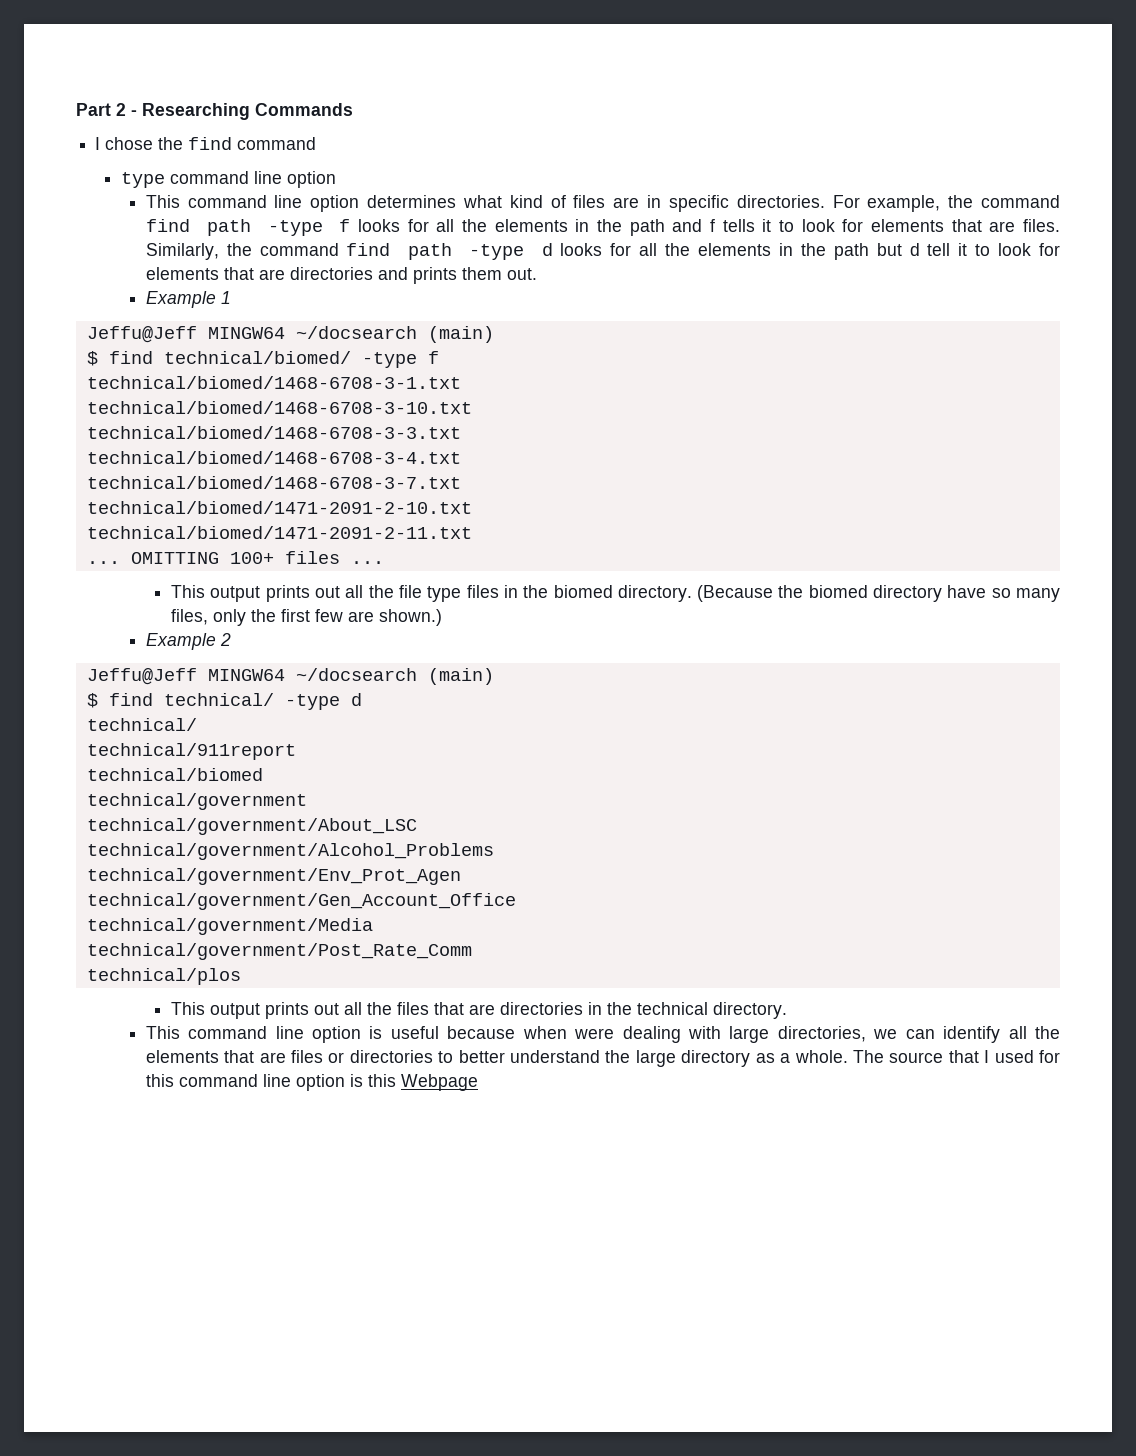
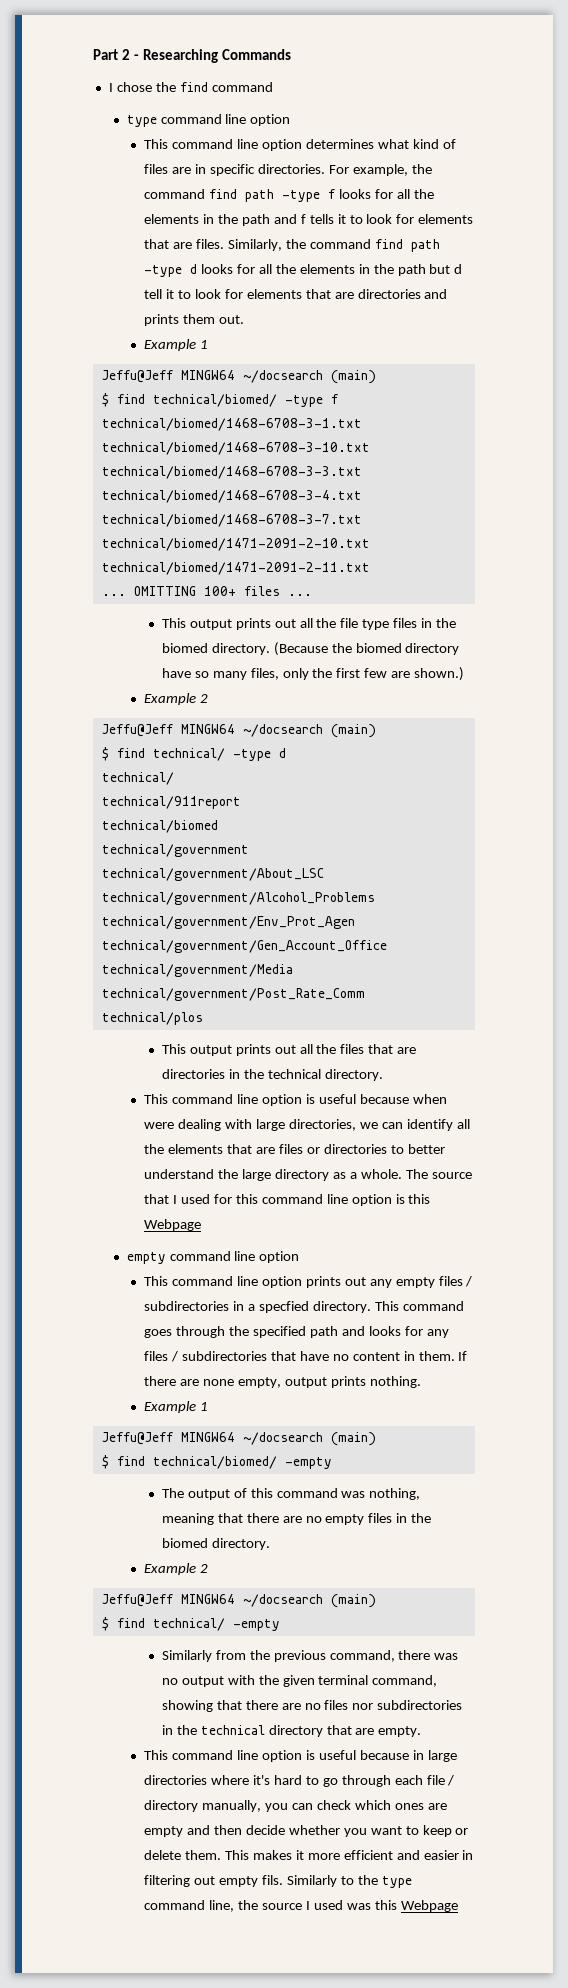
(478, 1082) none -> [126,1251,300,1264] [144,1276,473,1288] [144,1301,464,1313] [144,1326,449,1338] [144,1351,468,1362] [144,1376,421,1388] [144,1401,209,1413] [101,1432,376,1446] [101,1455,332,1469] [161,1488,421,1500] [161,1513,432,1525] [161,1538,270,1550] [144,1563,209,1575] [101,1594,376,1608] [101,1617,280,1631] [161,1650,459,1662] [161,1675,438,1687] [161,1700,463,1712] [161,1725,422,1737] [144,1750,457,1762] [144,1775,455,1787] [144,1800,447,1812] [144,1825,469,1837] [144,1850,474,1860] [144,1875,412,1888] [144,1900,458,1912] // empty command line option // This command line option prints out any empty files / subdirectories in a specfied directory. This command goes through the specified path and looks for any files / subdirectories that have no content in them. If there are none empty, output prints nothing. // Example 1 // Jeffu@Jeff MINGW64 ~/docsearch (main) // $ find technical/biomed/ -empty // The output of this command was nothing, meaning that there are no empty files in the biomed directory. // Example 2 // Jeffu@Jeff MINGW64 ~/docsearch (main) // $ find technical/ -empty // Similarly from the previous command, there was no output with the given terminal command, showing that there are no files nor subdirectories in the technical directory that are empty. // This command line option is useful because in large directories where it's hard to go through each file / directory manually, you can check which ones are empty and then decide whether you want to keep or delete them. This makes it more efficient and easier in filtering out empty fils. Similarly to the type command line, the source I used was this Webpage

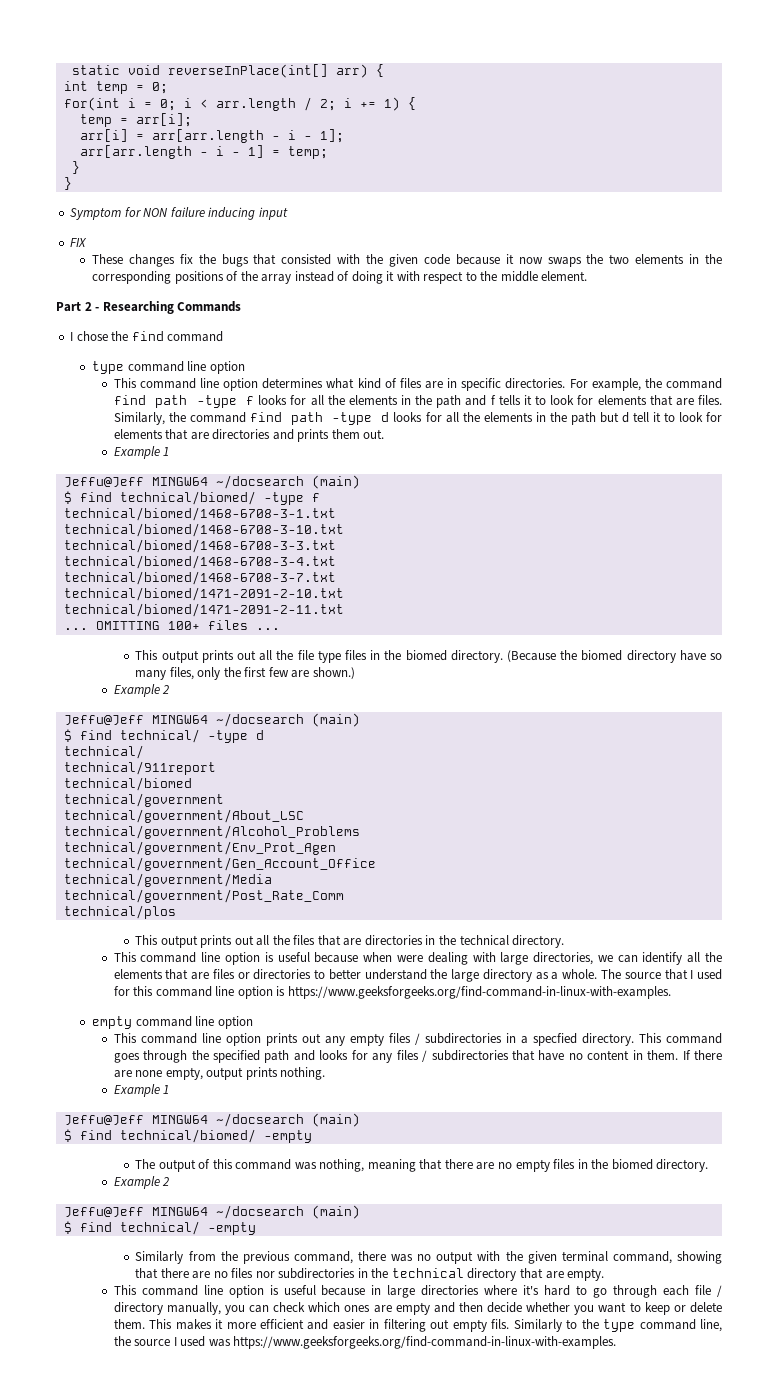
(93, 54) none -> [71,64,384,78] [63,81,168,94] [63,97,416,111] [79,113,192,127] [79,129,344,143] [79,145,328,159] [71,161,80,174] [63,177,72,190] [70,207,288,220] [70,238,88,247] [91,254,722,267] [91,271,588,284] static void reverseInPlace(int[] arr) { // int temp = 0; // for(int i = 0; i < arr.length / 2; i += 1) { // temp = arr[i]; // arr[i] = arr[arr.length - i - 1]; // arr[arr.length - i - 1] = temp; // } // } // Symptom for NON failure inducing input // FIX // These changes fix the bugs that consisted with the given code because it now swaps the two elements in the corresponding positions of the array instead of doing it with respect to the middle element. //
[408,1194,431,1204] [144,1219,202,1231] this Webpage -> [287,986,671,999] https://www.geeksforgeeks.org/find-command-in-linux-with-examples.
[374,1900,458,1912] this Webpage -> [233,1336,617,1349] https://www.geeksforgeeks.org/find-command-in-linux-with-examples.

